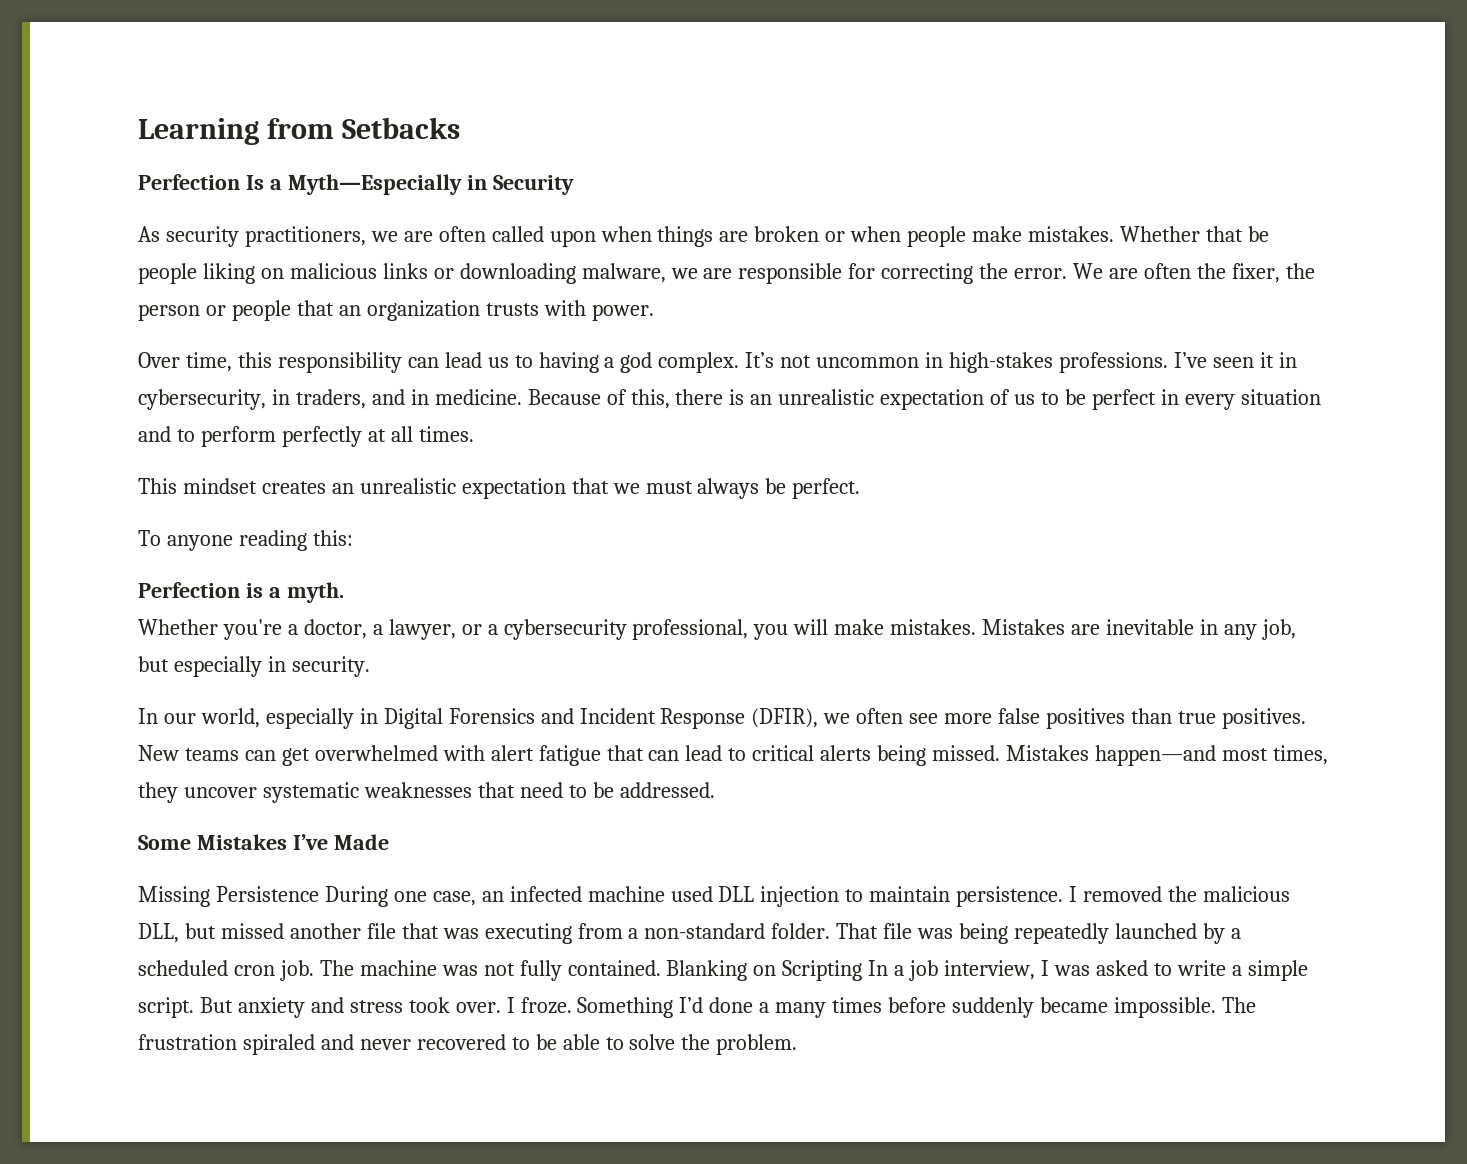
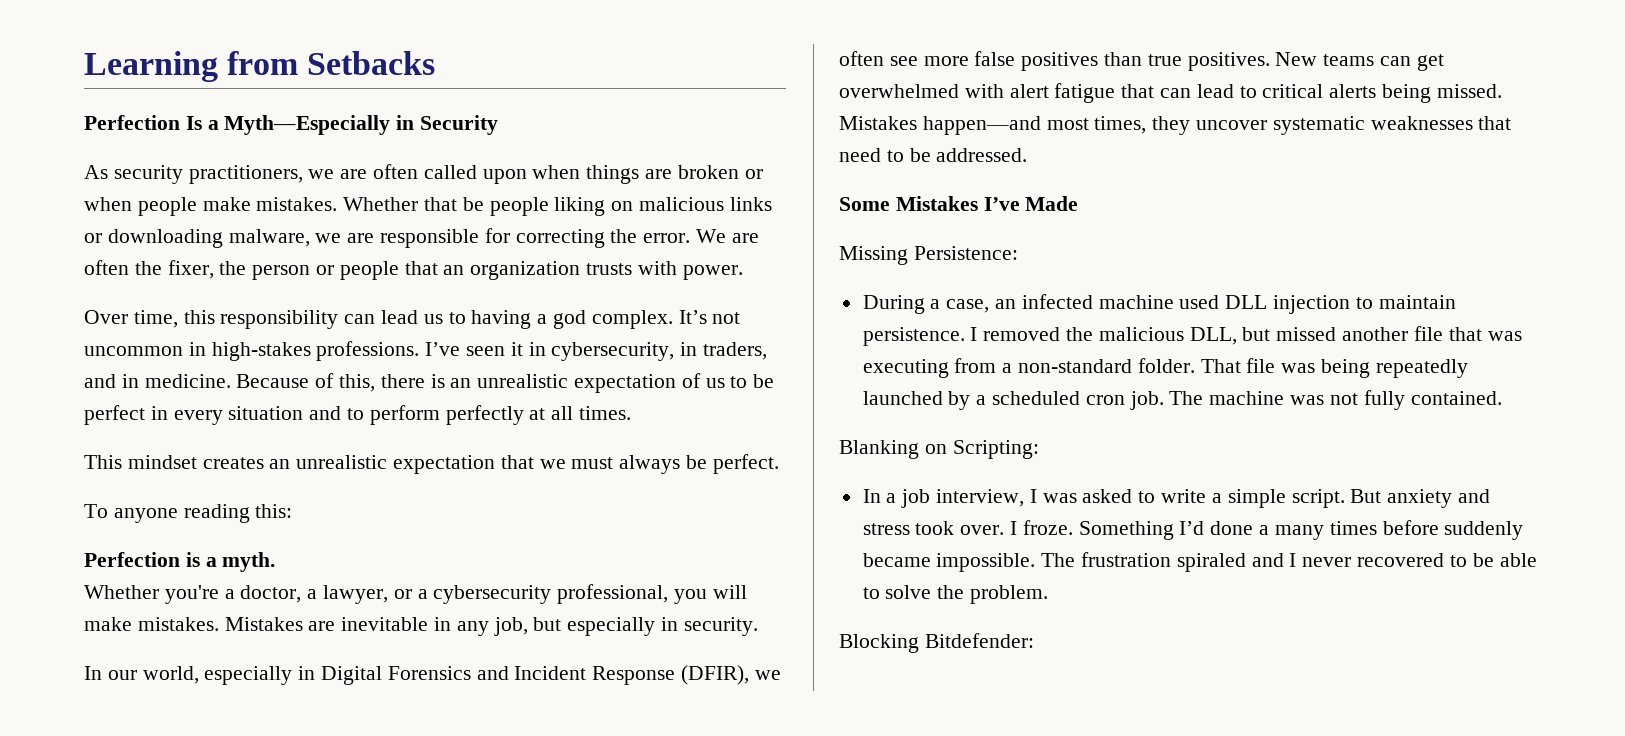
[215,886,427,907] Persistence During one -> [913,246,1018,260] [862,295,941,314] Persistence: // During a
(661, 968) none -> (1502, 398) //
[782,960,863,981] Scripting -> [952,440,1039,459] Scripting: //
(354, 1042) none -> [1289,553,1297,567] I
(798, 1044) none -> [839,633,1034,653] // Blocking Bitdefender:

